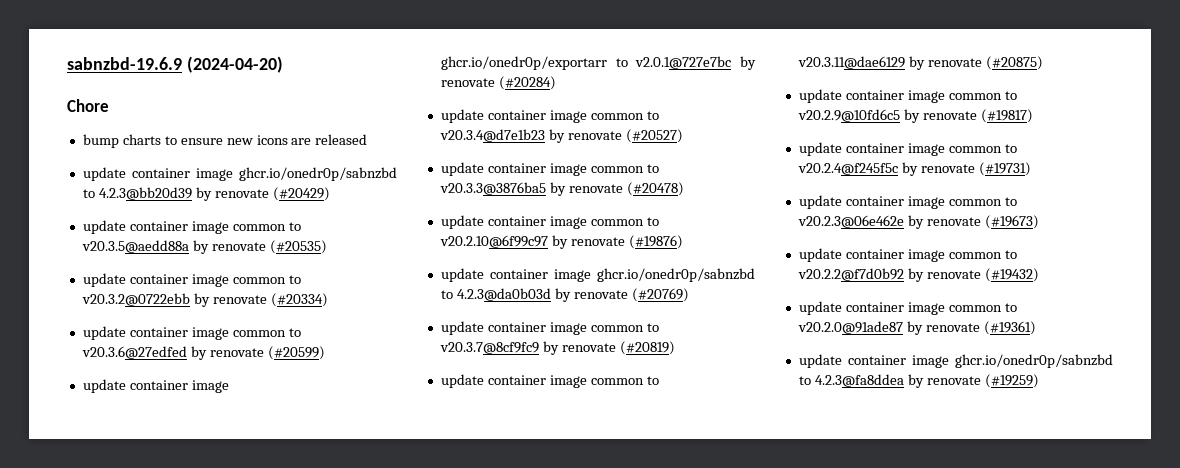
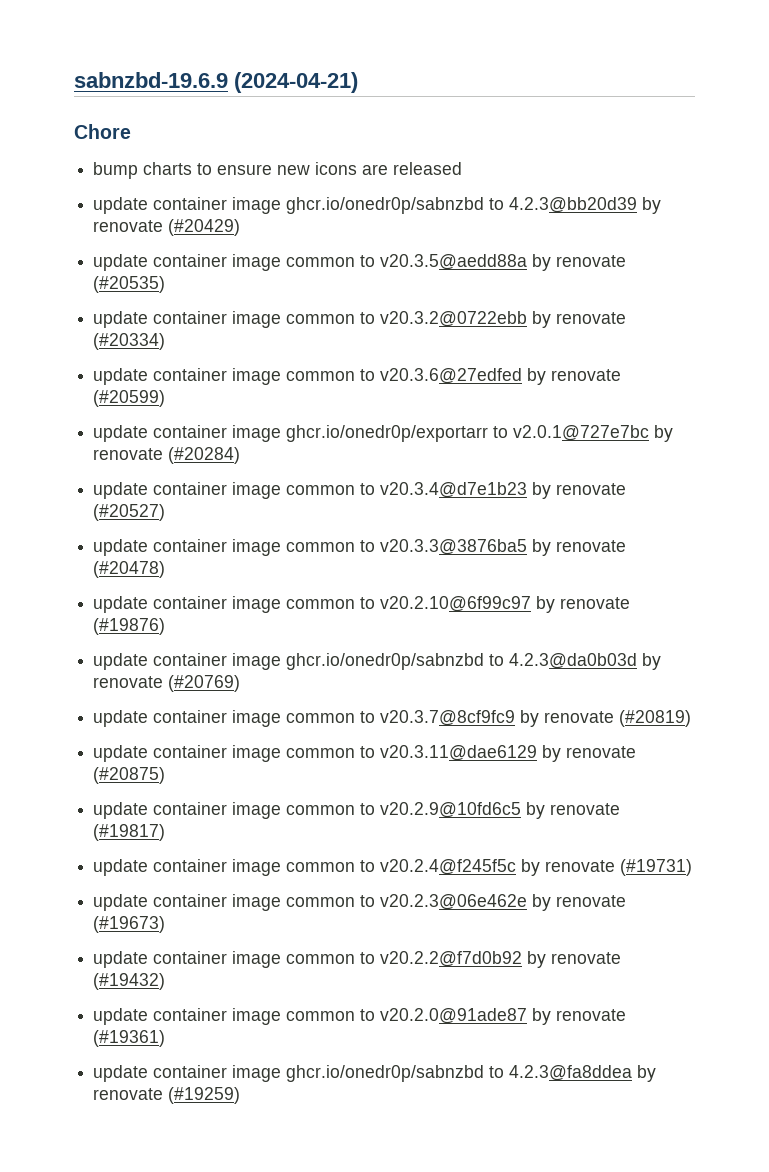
[186,56,283,73] (2024-04-20) -> [234,72,358,93] (2024-04-21)

